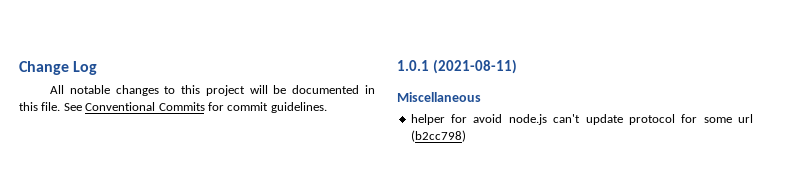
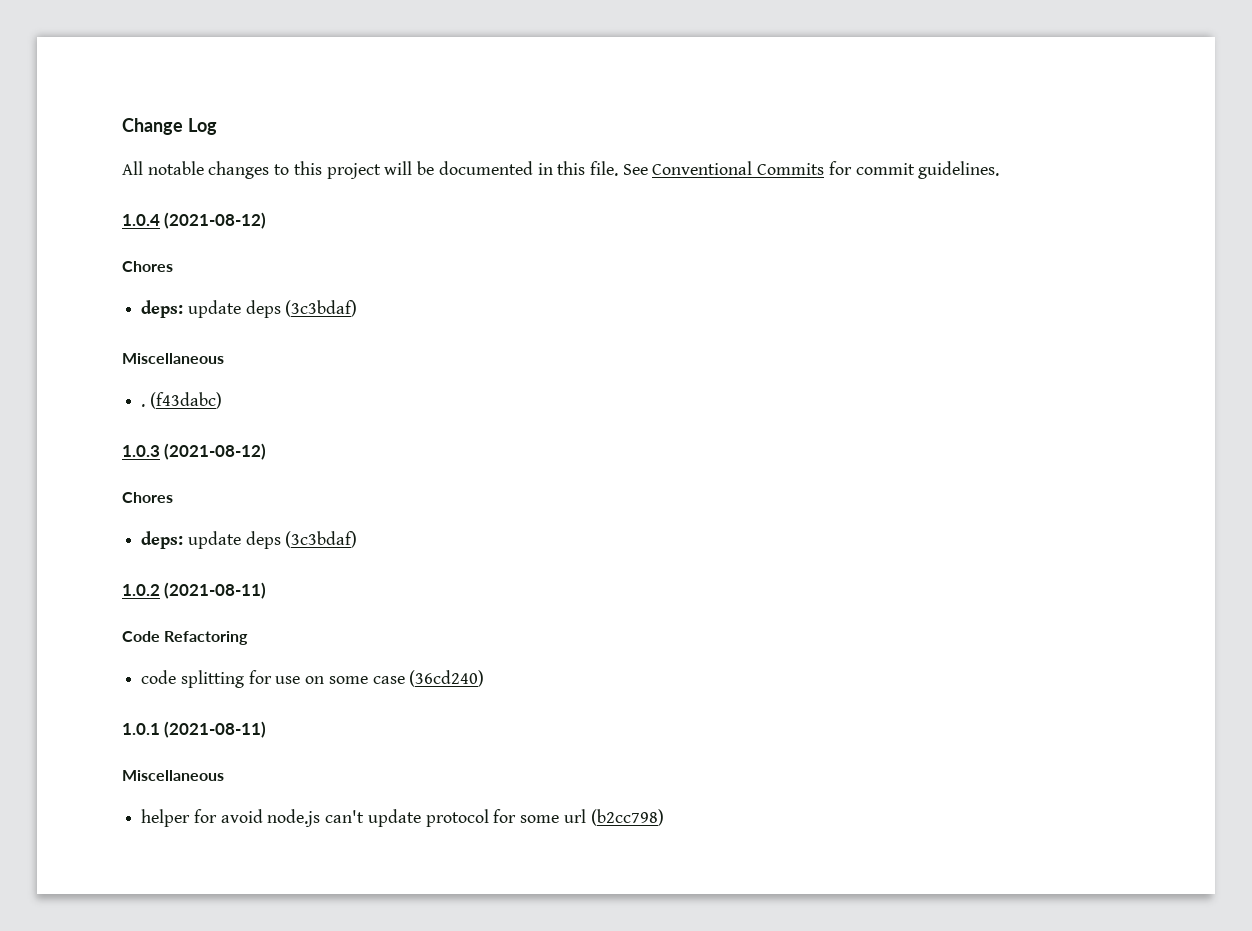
(327, 107) none -> [122,212,267,229] [122,261,173,272] [141,300,358,318] [122,353,224,364] [141,392,222,409] [122,443,267,460] [122,492,173,503] [141,531,358,549] [122,582,267,599] [122,631,249,645] [141,670,485,688] // 1.0.4 (2021-08-12) // Chores // deps: update deps (3c3bdaf) // Miscellaneous // . (f43dabc) // 1.0.3 (2021-08-12) // Chores // deps: update deps (3c3bdaf) // 1.0.2 (2021-08-11) // Code Refactoring // code splitting for use on some case (36cd240)

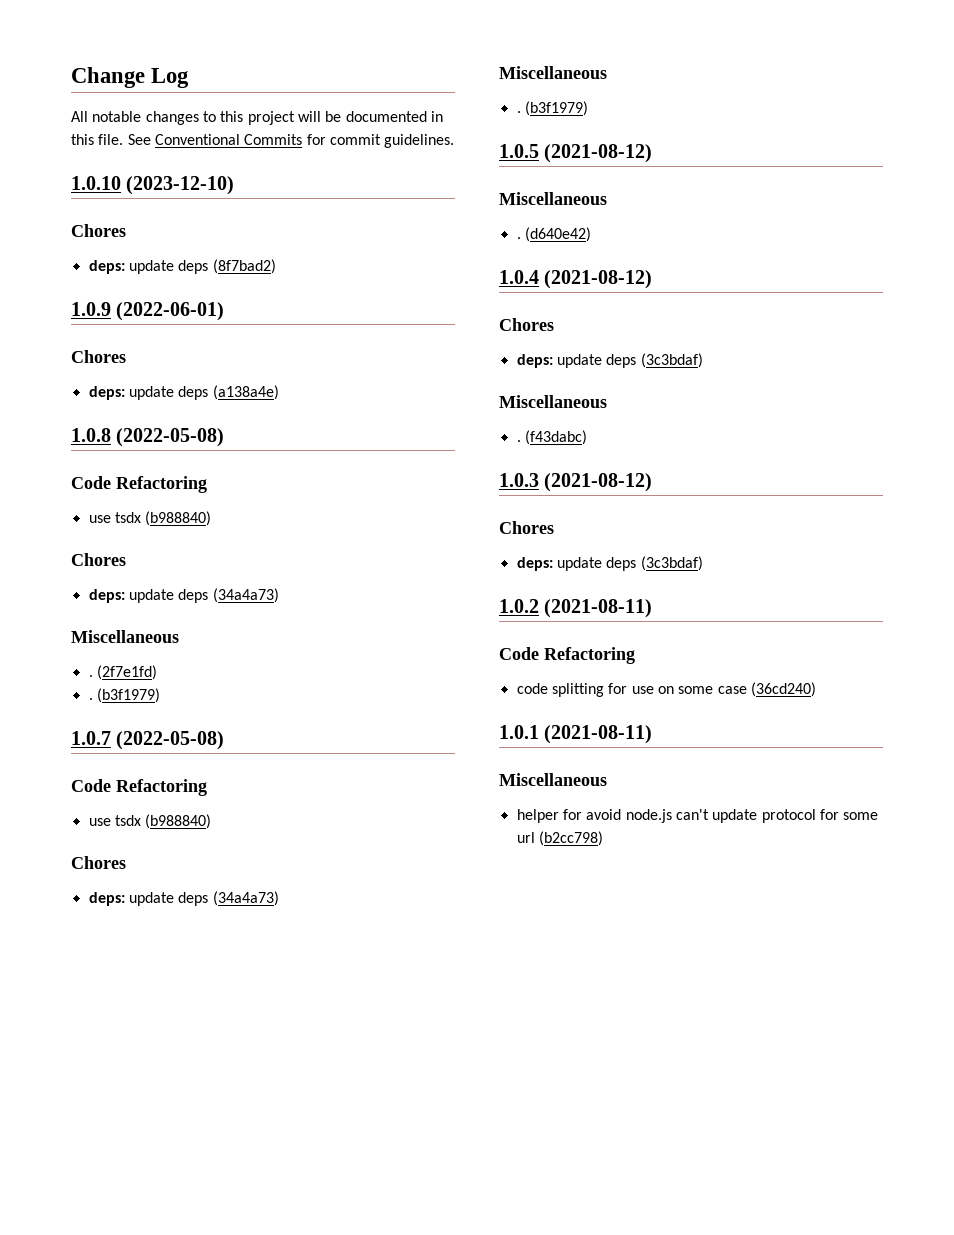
(1000, 170) none -> [71,176,235,195] [71,224,126,237] [88,259,276,274] [71,302,225,321] [71,350,126,363] [88,385,279,400] [71,428,225,447] [71,476,207,493] [88,511,212,526] [71,553,126,566] [88,588,279,603] [71,630,179,643] [88,665,157,680] [88,688,160,703] [71,731,225,750] [71,779,207,796] [88,814,212,829] [71,856,126,869] [88,891,279,906] [499,66,607,79] [516,101,588,116] [499,144,653,163] [499,192,607,205] [516,227,591,242] // 1.0.10 (2023-12-10) // Chores // deps: update deps (8f7bad2) // 1.0.9 (2022-06-01) // Chores // deps: update deps (a138a4e) // 1.0.8 (2022-05-08) // Code Refactoring // use tsdx (b988840) // Chores // deps: update deps (34a4a73) // Miscellaneous // . (2f7e1fd) // . (b3f1979) // 1.0.7 (2022-05-08) // Code Refactoring // use tsdx (b988840) // Chores // deps: update deps (34a4a73) // Miscellaneous // . (b3f1979) // 1.0.5 (2021-08-12) // Miscellaneous // . (d640e42)

